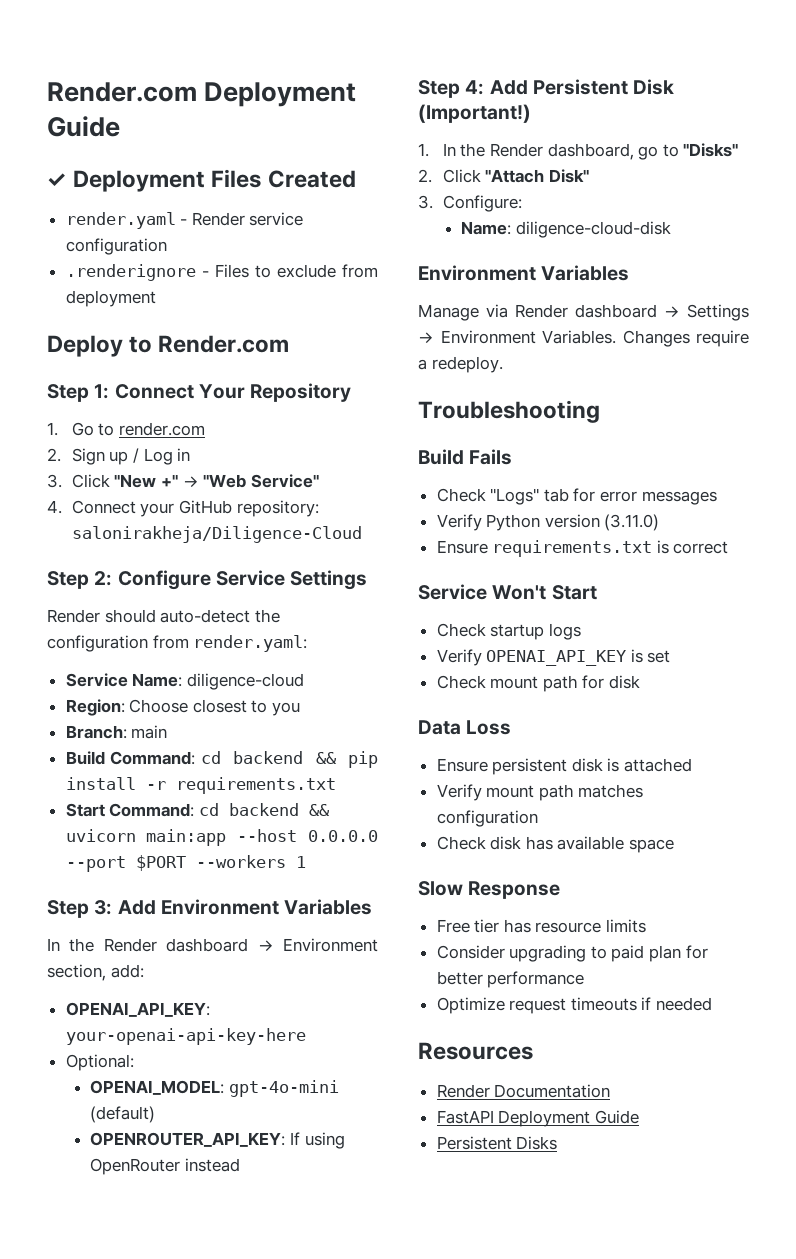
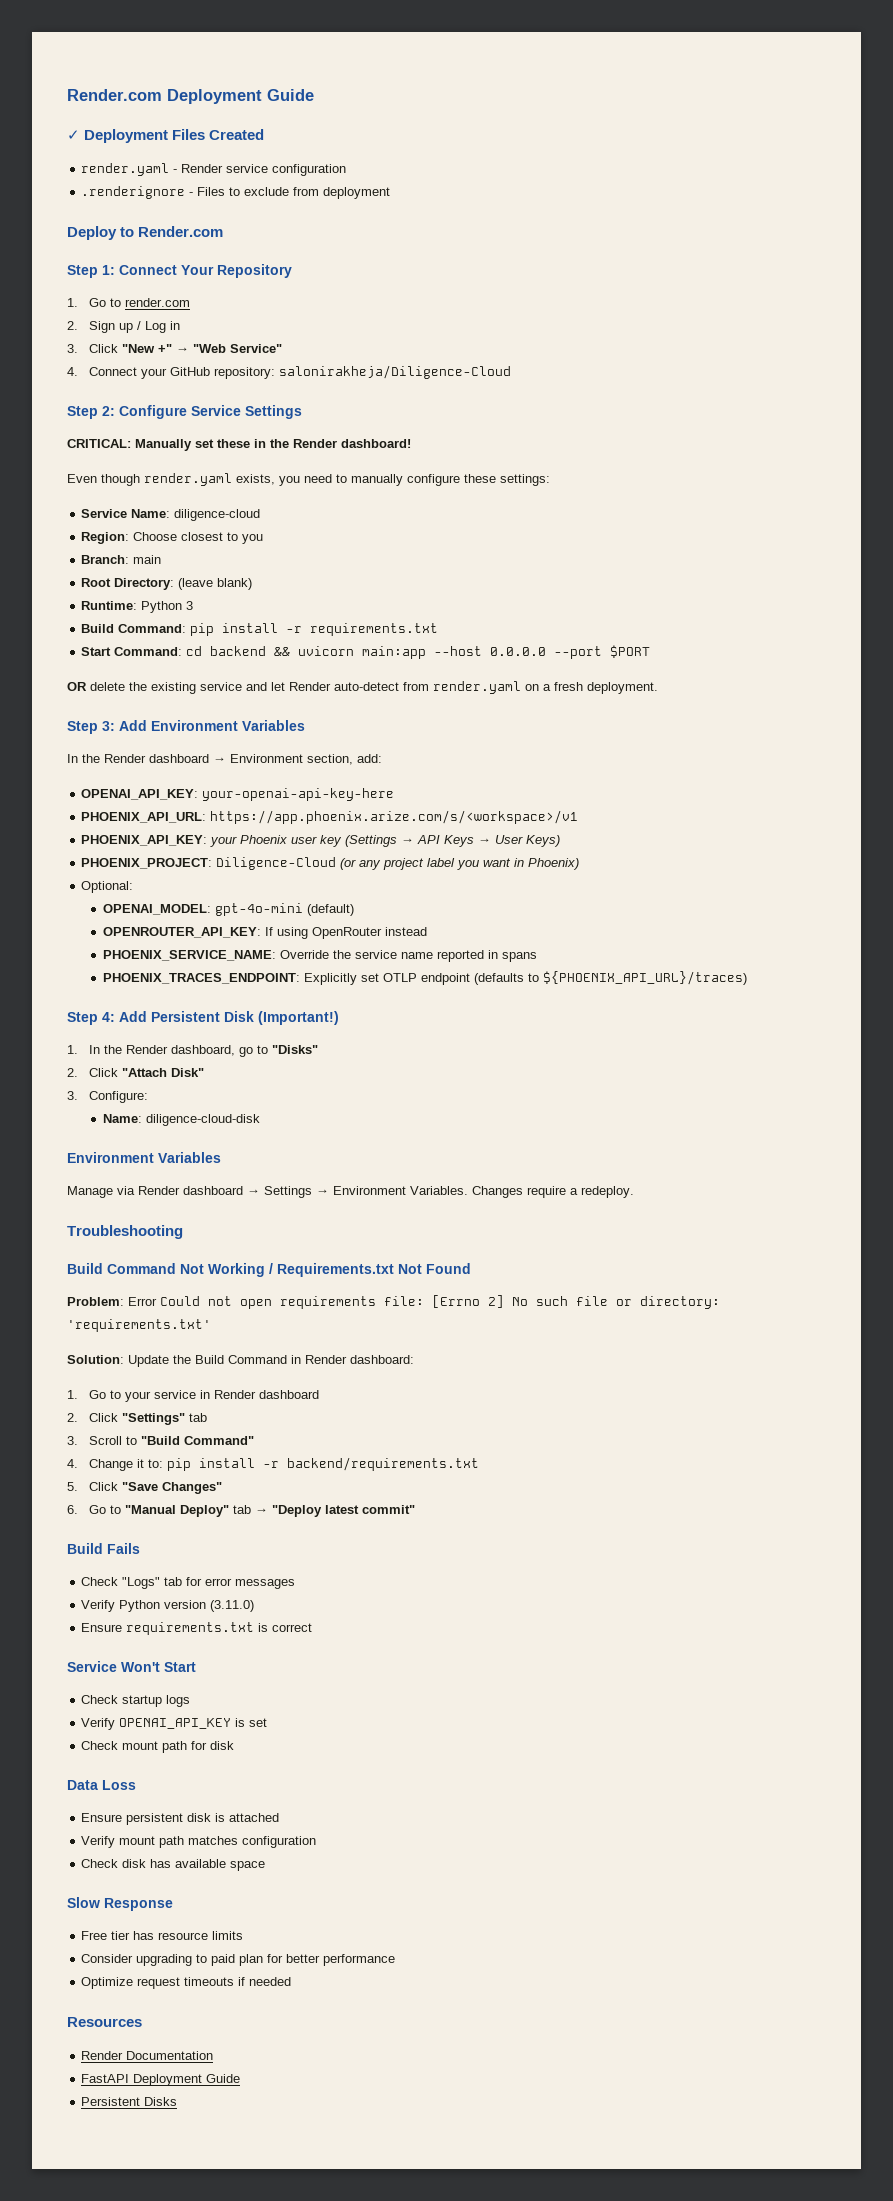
[47,609,280,623] [47,635,308,652] Render should auto-detect the configuration from render.yaml: -> [67,439,411,451] [67,473,550,486] CRITICAL: Manually set these in the Render dashboard! // Even though render.yaml exists, you need to manually configure these settings:
(168, 732) none -> [81,578,253,590] [81,601,194,613] // Root Directory: (leave blank) // Runtime: Python 3
[201,751,337,764] cd backend && -> (187, 628) none
[195,855,306,868] --workers 1 -> [67,681,658,694] // OR delete the existing service and let Render auto-detect from render.yaml on a fresh deployment.
(306, 1036) none -> [81,810,579,824] [81,835,561,847] [81,857,580,870] // PHOENIX_API_URL: https://app.phoenix.arize.com/s/<workspace>/v1 // PHOENIX_API_KEY: your Phoenix user key (Settings → API Keys → User Keys) // PHOENIX_PROJECT: Diligence-Cloud (or any project label you want in Phoenix)
(241, 1165) none -> [102,950,537,962] [102,971,747,985] // PHOENIX_SERVICE_NAME: Override the service name reported in spans // PHOENIX_TRACES_ENDPOINT: Explicitly set OTLP endpoint (defaults to ${PHOENIX_API_URL}/traces)
(600, 411) none -> [67,1263,471,1277] [67,1295,720,1309] [67,1319,211,1332] [67,1355,414,1367] [67,1390,319,1402] [67,1413,207,1425] [67,1436,254,1445] [67,1457,479,1471] [67,1482,222,1494] [67,1505,415,1517] // Build Command Not Working / Requirements.txt Not Found // Problem: Error Could not open requirements file: [Errno 2] No such file or directory: 'requirements.txt' // Solution: Update the Build Command in Render dashboard: // 1. Go to your service in Render dashboard // 2. Click "Settings" tab // 3. Scroll to "Build Command" // 4. Change it to: pip install -r backend/requirements.txt // 5. Click "Save Changes" // 6. Go to "Manual Deploy" tab → "Deploy latest commit"

